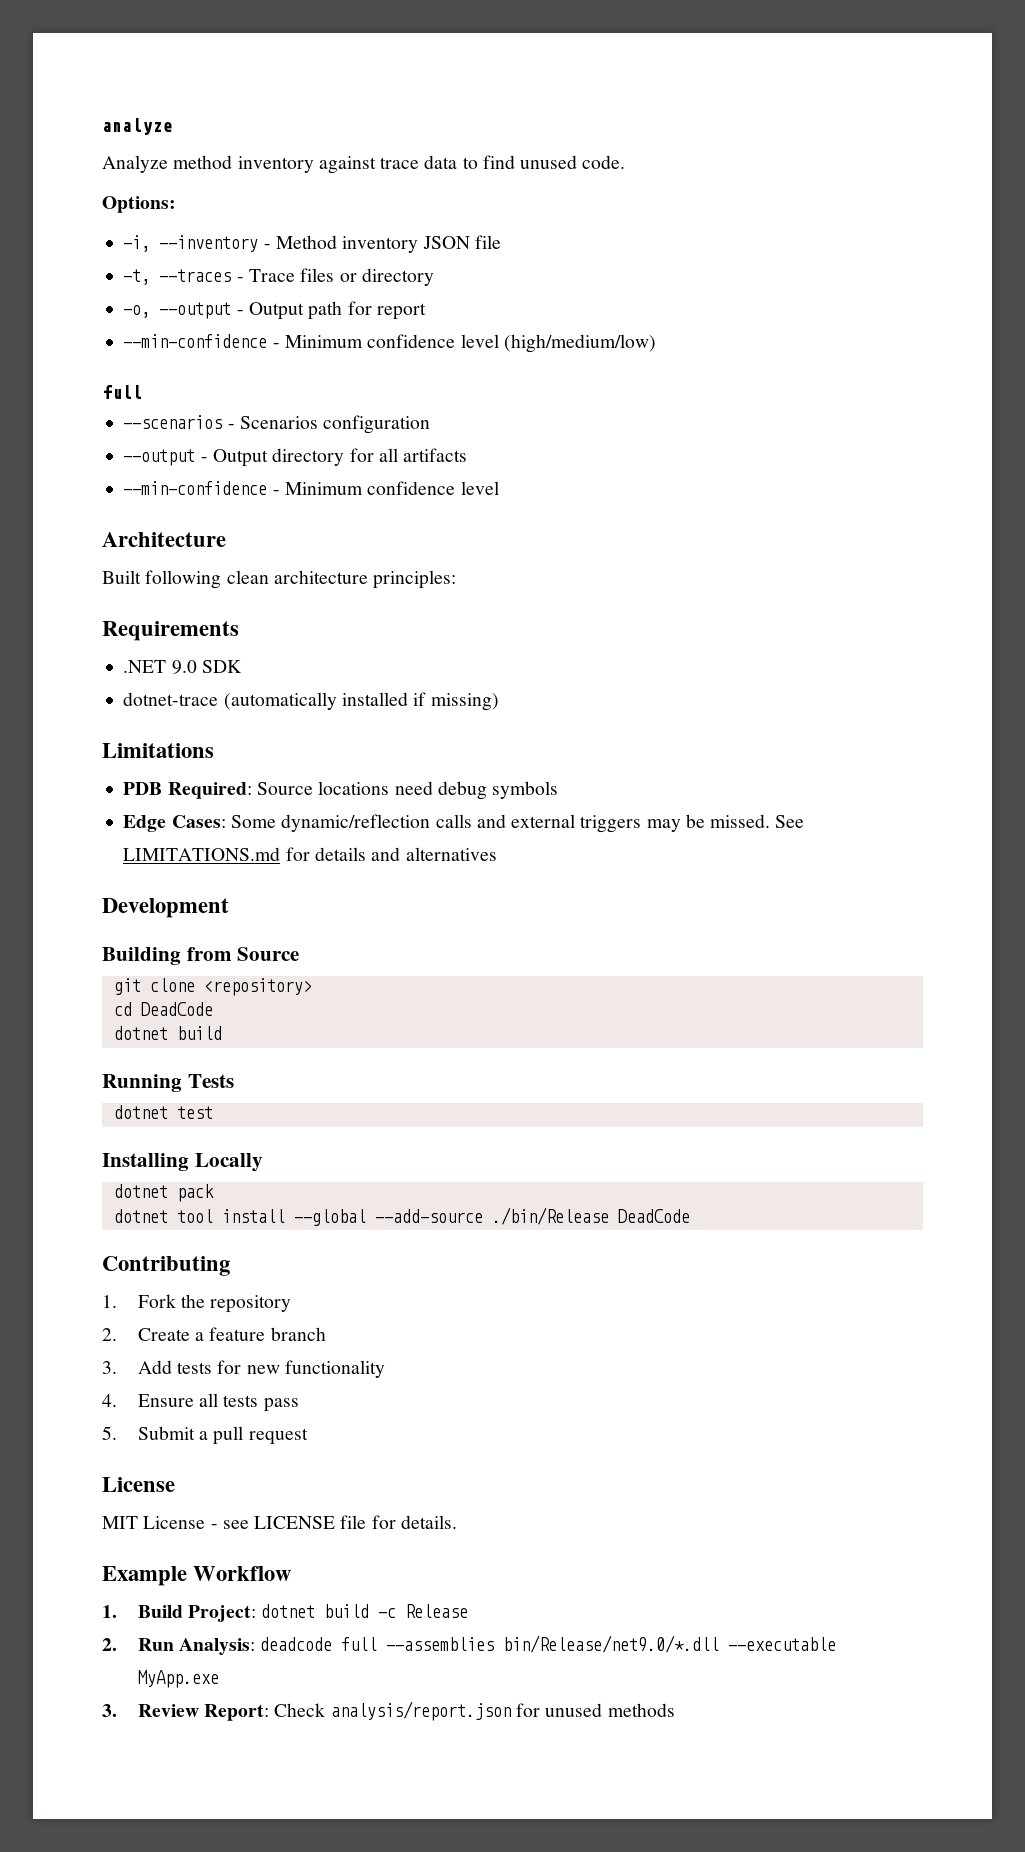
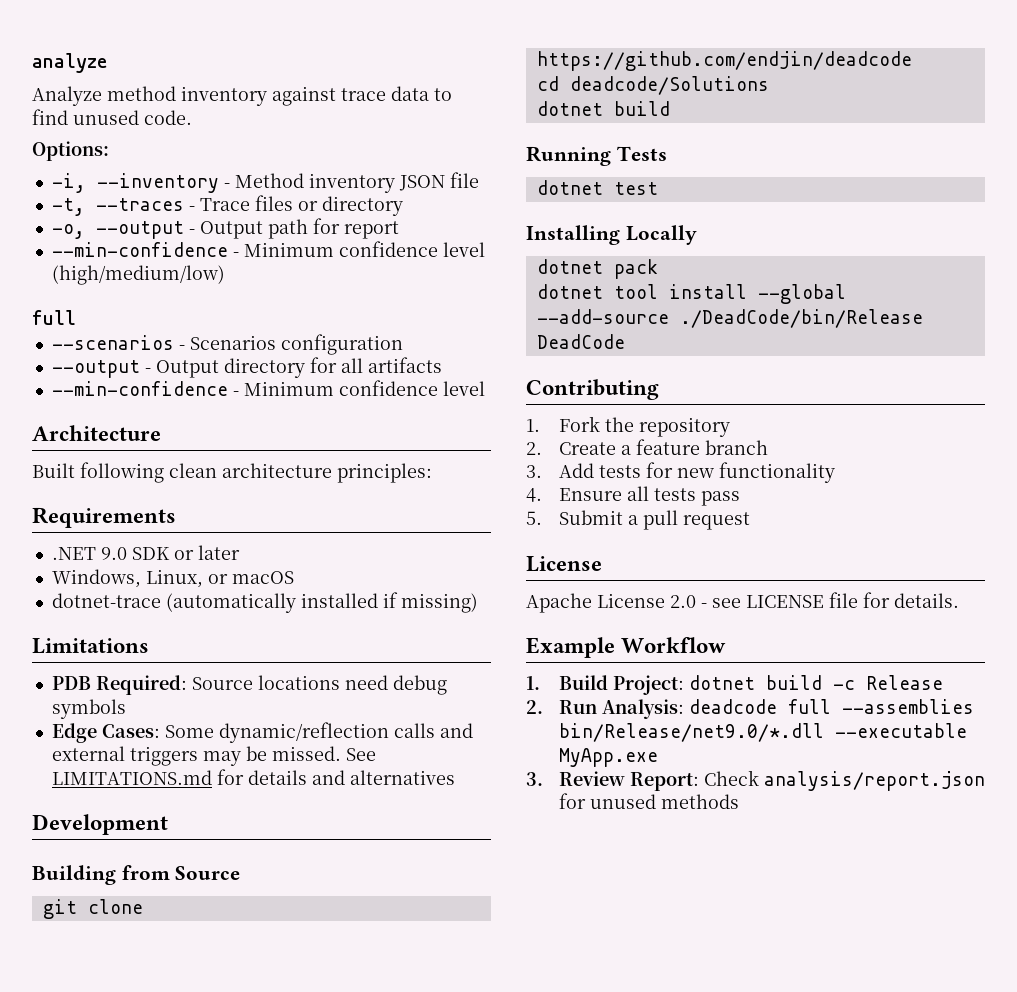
(242, 666) none -> [173,545,240,560] [51,569,294,588] or later // Windows, Linux, or macOS
[203,978,312,996] <repository> -> [536,51,912,71] https://github.com/endjin/deadcode
[140,1002,213,1016] DeadCode -> [569,76,769,95] deadcode/Solutions
[491,1207,609,1225] ./bin/Release -> [679,309,923,328] ./DeadCode/bin/Release
[102,1516,206,1529] MIT License -> [526,593,696,613] Apache License 2.0

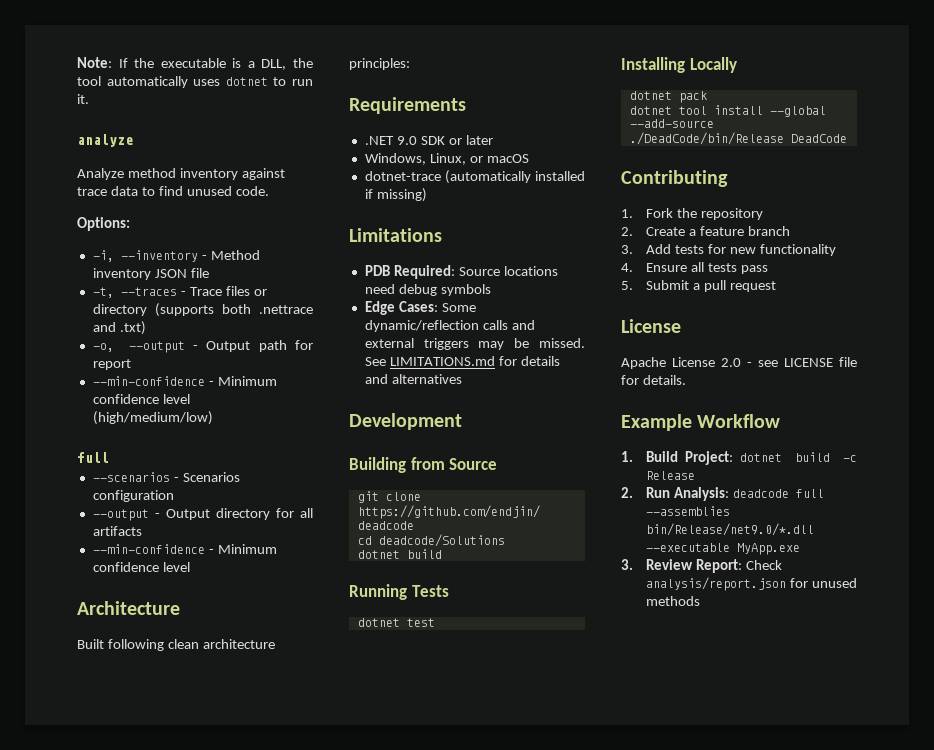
(32, 63) none -> [77,57,314,70] [77,76,313,88] [77,94,89,104] Note: If the executable is a DLL, the tool automatically uses dotnet to run it. //
(403, 206) none -> [154,303,313,317] [92,321,146,335] (supports both .nettrace and .txt)

